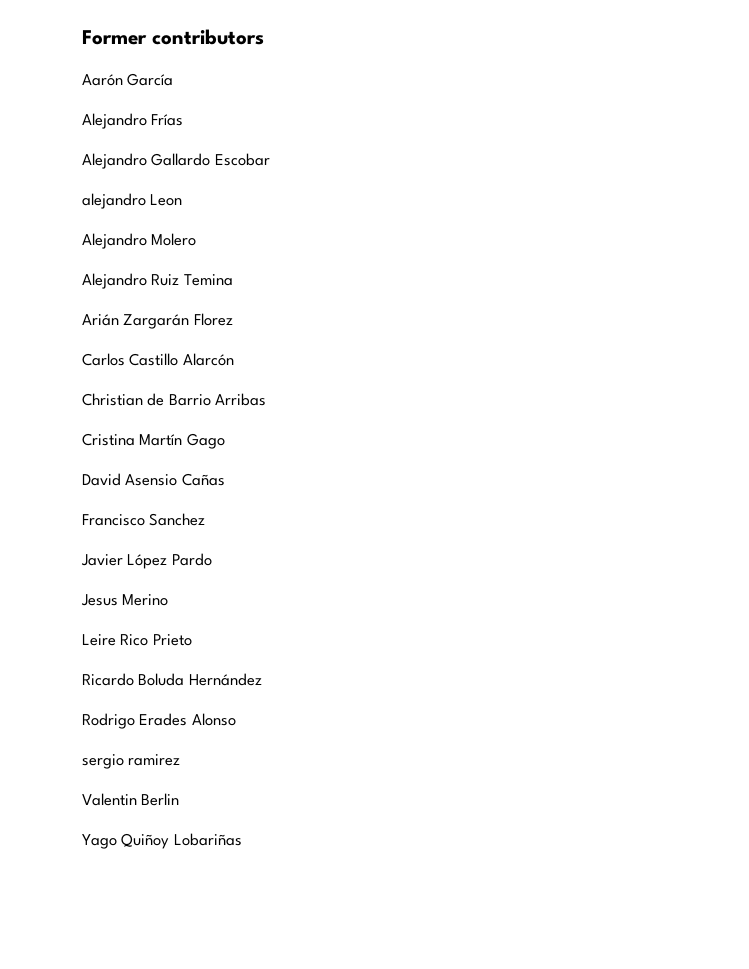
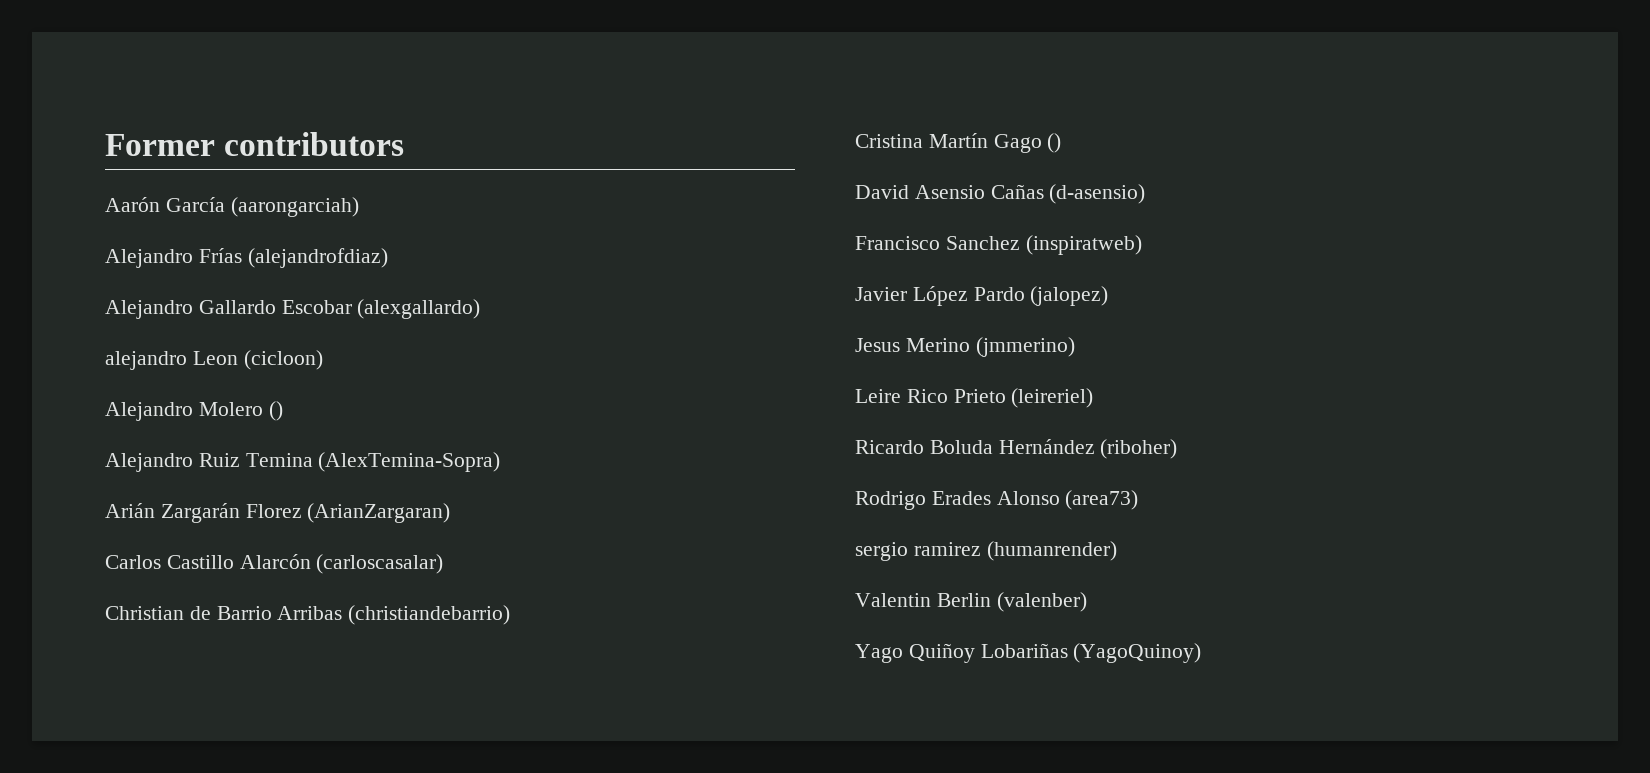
(174, 79) none -> [230,197,359,217] (aarongarciah)
(184, 120) none -> [247,248,388,268] (alejandrofdiaz)
(270, 159) none -> [357,299,481,319] (alexgallardo)
(183, 200) none -> [243,350,323,370] (cicloon)
(197, 239) none -> [268,401,283,421] ()
(233, 280) none -> [318,452,501,472] (AlexTemina-Sopra)
(233, 319) none -> [307,503,451,523] (ArianZargaran)
(234, 359) none -> [316,554,444,574] (carloscasalar)
(267, 399) none -> [348,605,511,625] (christiandebarrio)
(225, 441) none -> [1047,133,1062,153] ()
(225, 479) none -> [1049,184,1146,204] (d-asensio)
(206, 519) none -> [1025,235,1142,255] (inspiratweb)
(212, 559) none -> [1030,286,1109,306] (jalopez)
(169, 600) none -> [975,337,1075,357] (jmmerino)
(192, 640) none -> [1011,388,1094,408] (leireriel)
(262, 679) none -> [1100,439,1178,459] (riboher)
(236, 719) none -> [1065,490,1139,510] (area73)
(181, 760) none -> [986,541,1117,561] (humanrender)
(180, 799) none -> [996,592,1087,612] (valenber)
(242, 839) none -> [1073,643,1202,663] (YagoQuinoy)

